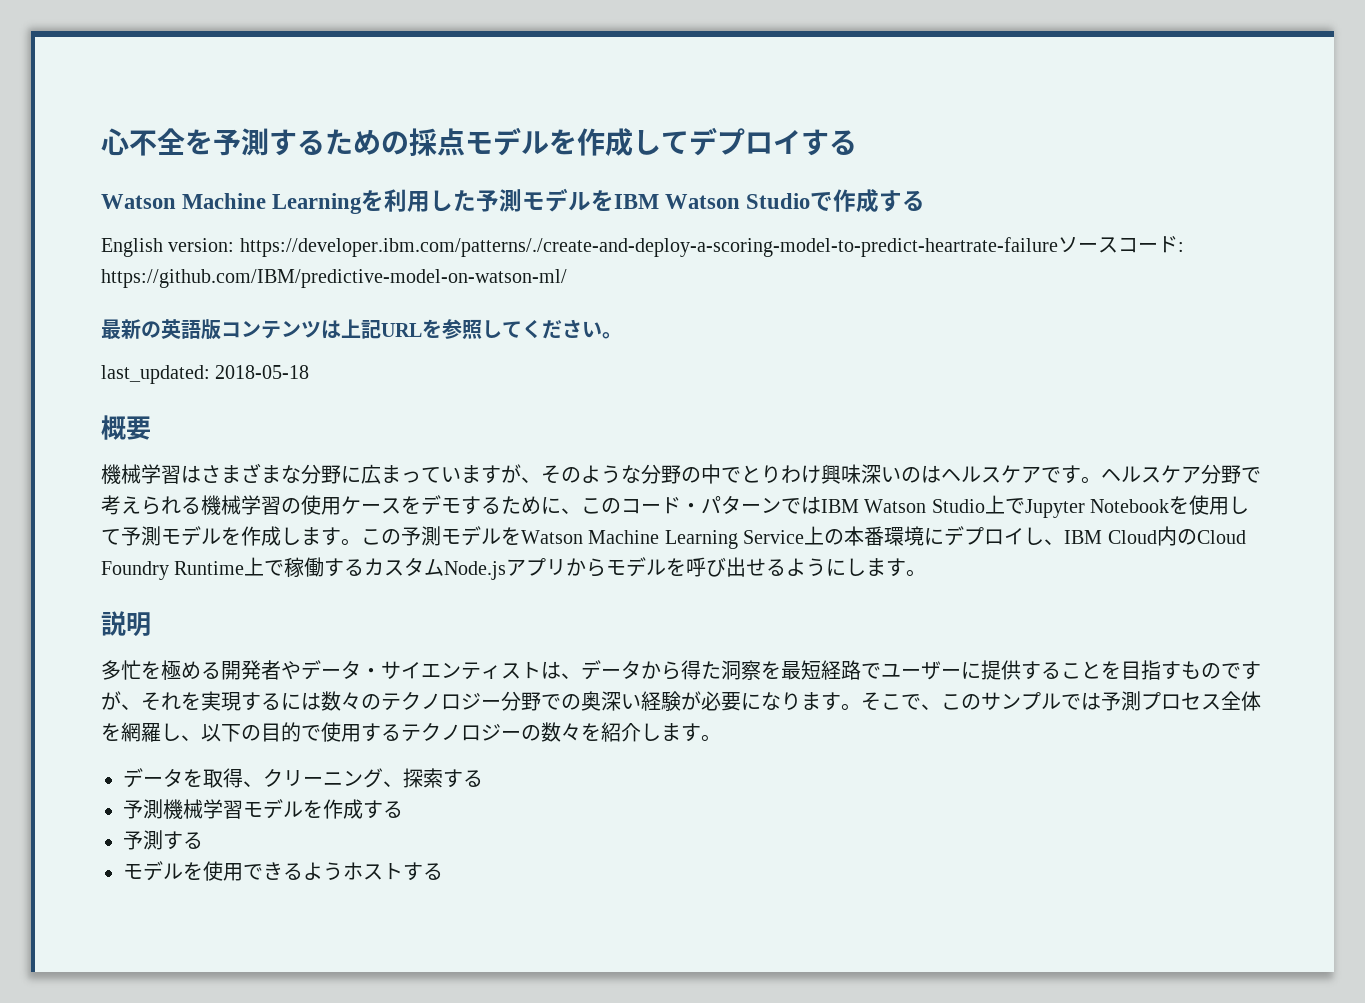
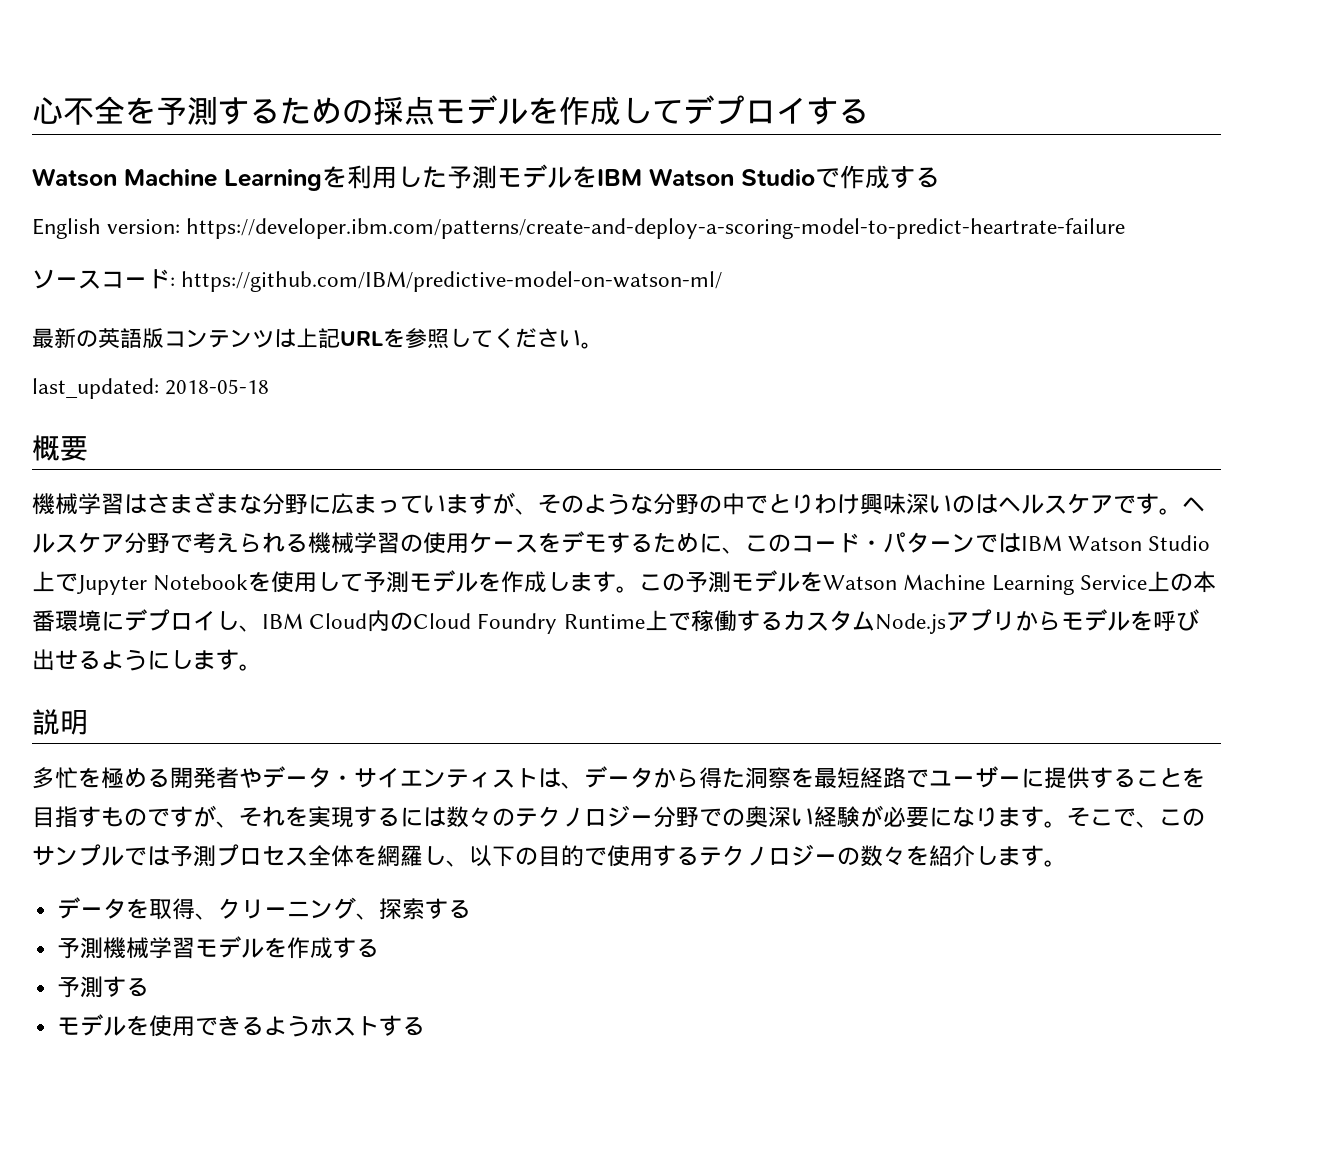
[239,237,1058,257] https://developer.ibm.com/patterns/./create-and-deploy-a-scoring-model-to-predict-heartrate-failure -> [186,218,1126,239] https://developer.ibm.com/patterns/create-and-deploy-a-scoring-model-to-predict-heartrate-failure //

